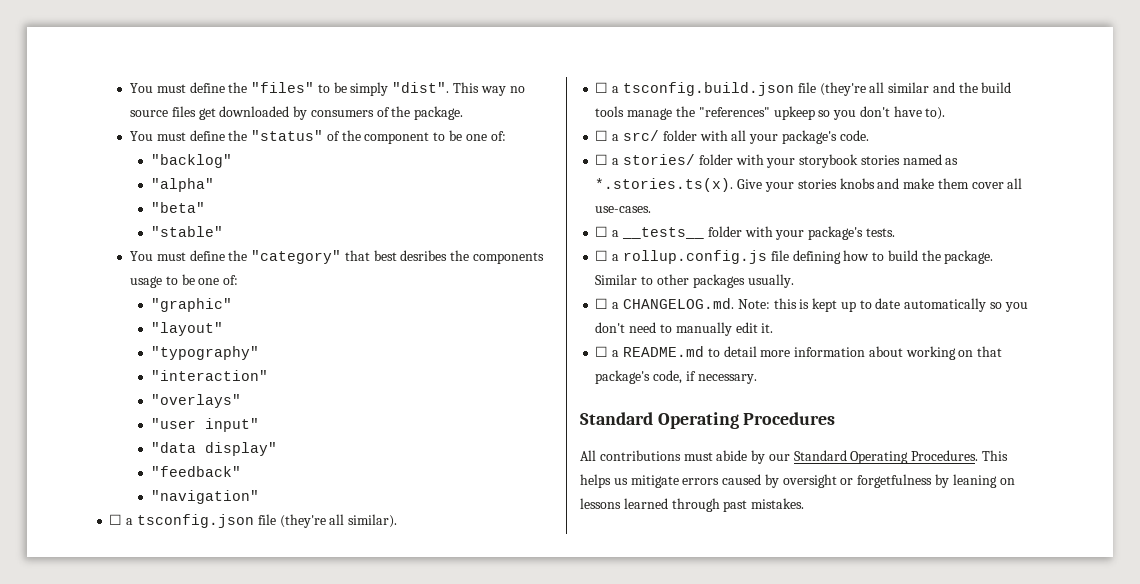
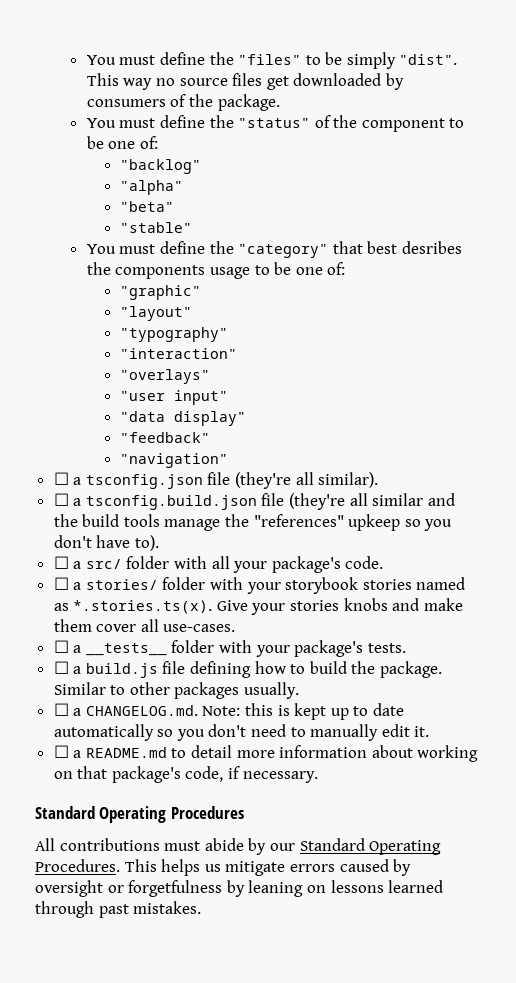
[622,250,767,264] rollup.config.js -> [85,663,158,678] build.js

